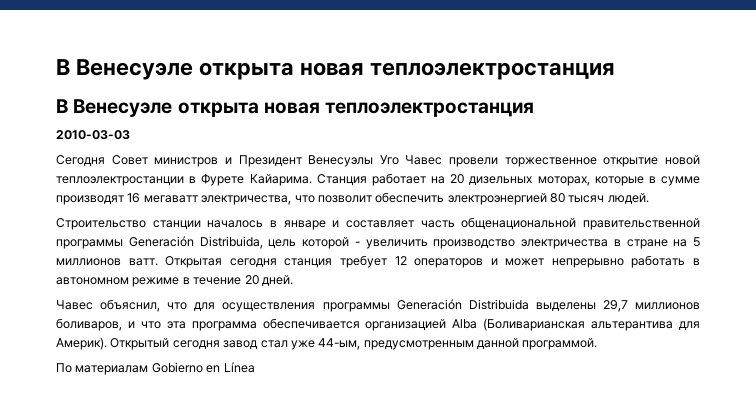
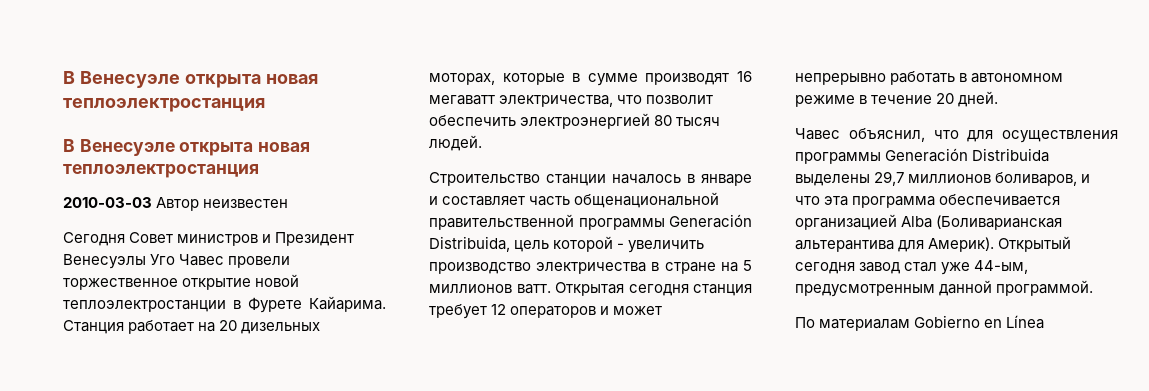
(130, 135) none -> [156,197,289,211] Автор неизвестен

